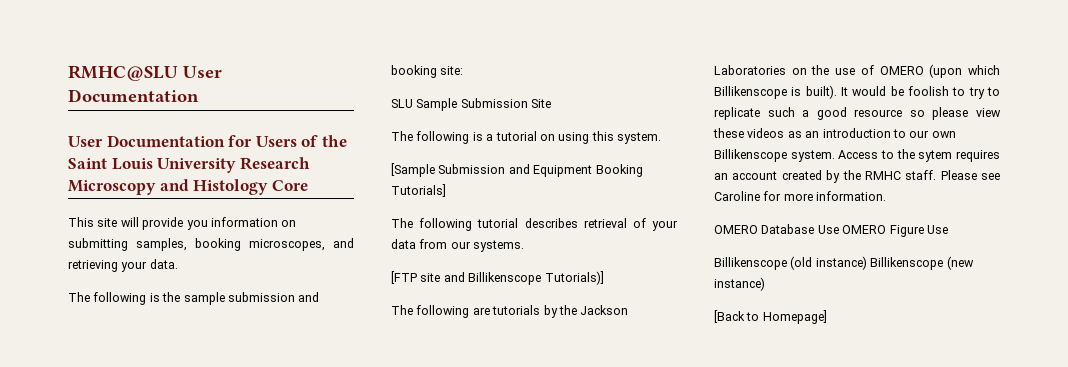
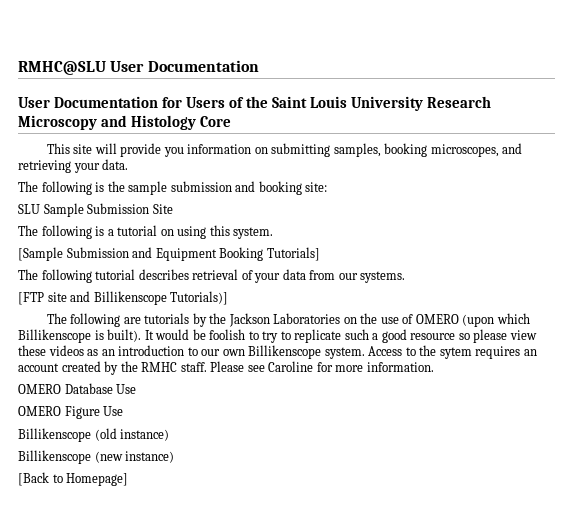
(839, 229) none -> (137, 389) //
(867, 263) none -> (170, 435) //

